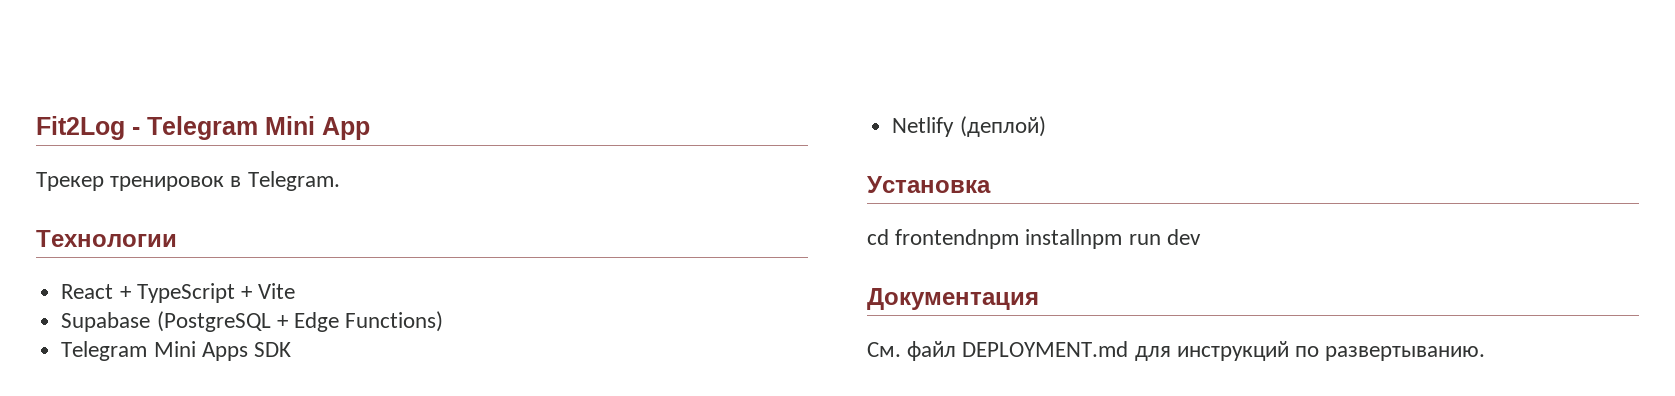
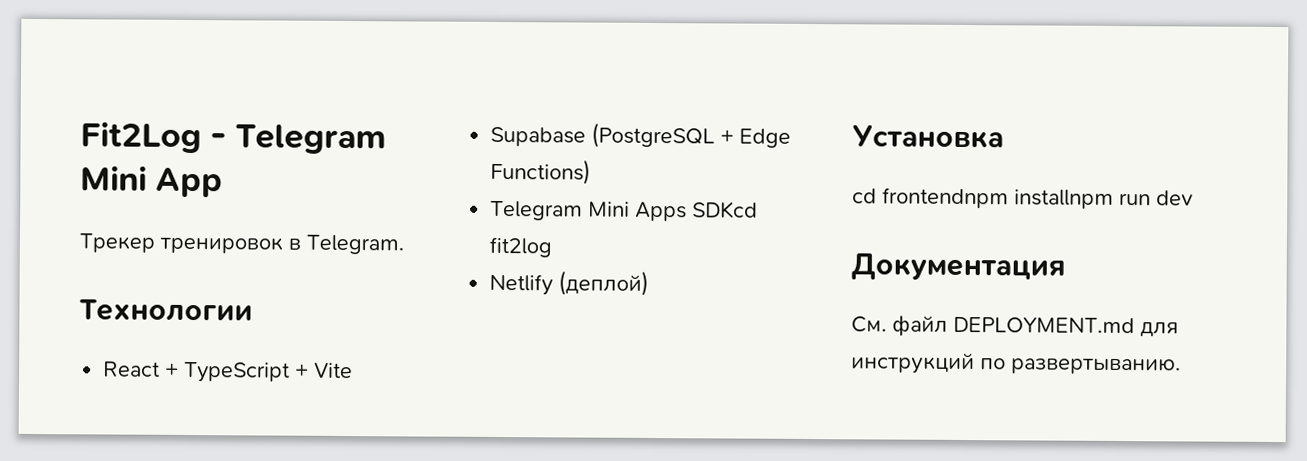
[253,342,291,357] SDK -> [692,201,759,219] [489,236,553,258] SDKcd fit2log

